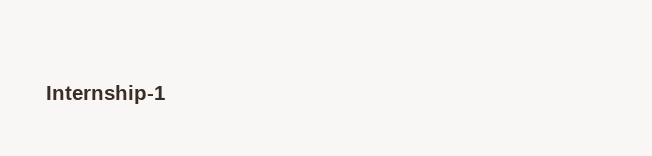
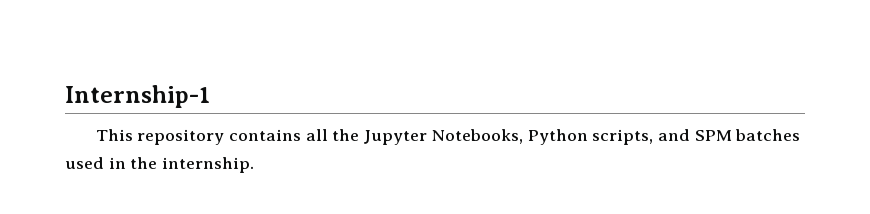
(165, 94) none -> [95,129,801,145] [65,157,255,173] // This repository contains all the Jupyter Notebooks, Python scripts, and SPM batches used in the internship.

